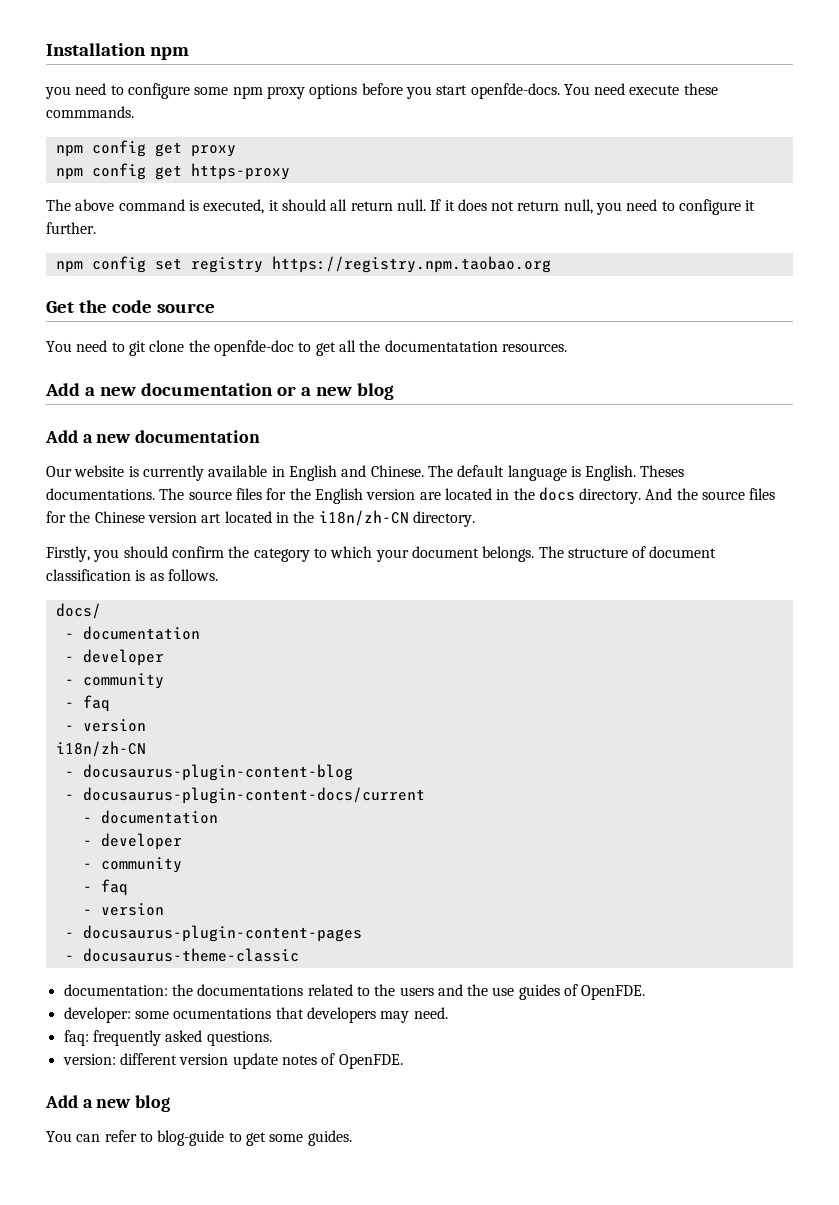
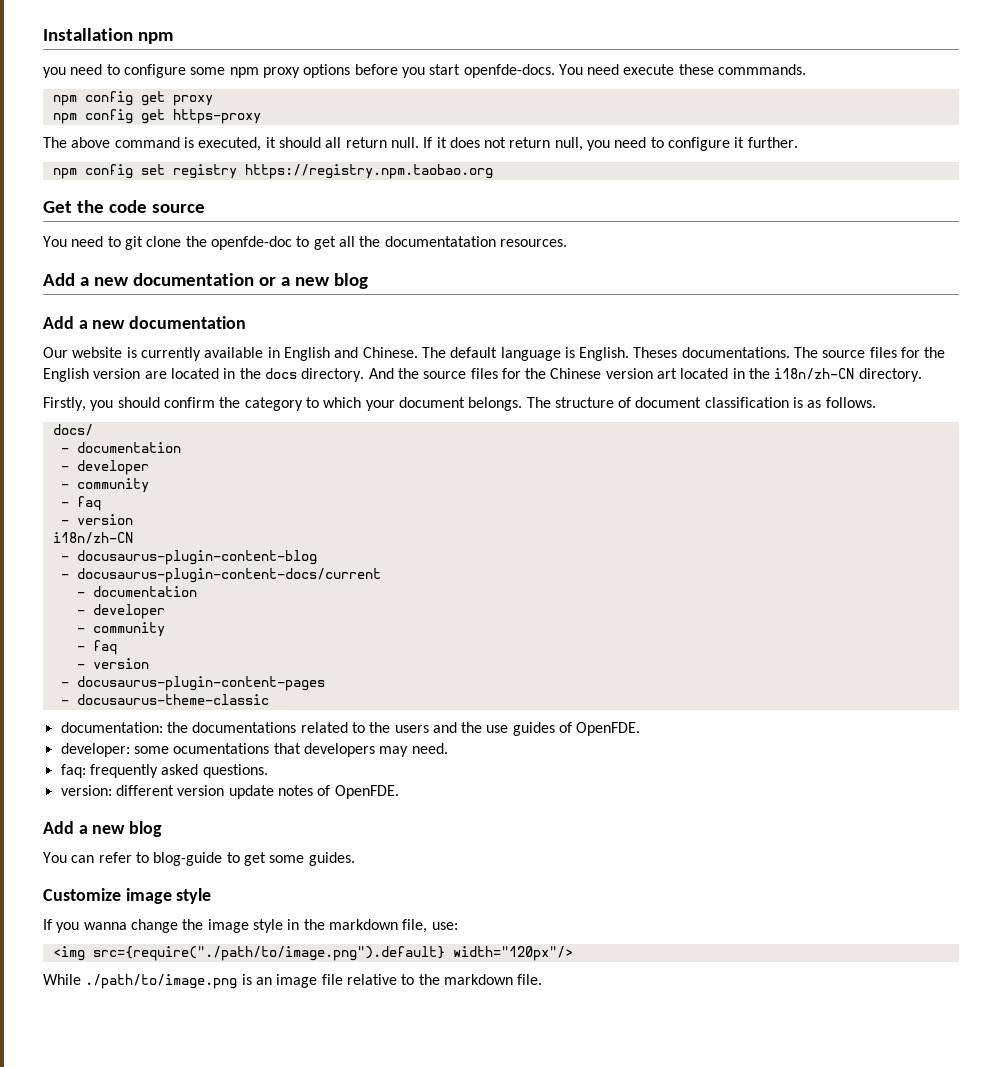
(352, 1138) none -> [43,888,212,904] [43,919,458,933] [52,946,573,961] [43,974,543,989] // Customize image style // If you wanna change the image style in the markdown file, use: // <img src={require("./path/to/image.png").default} width="120px"/> // While ./path/to/image.png is an image file relative to the markdown file.

